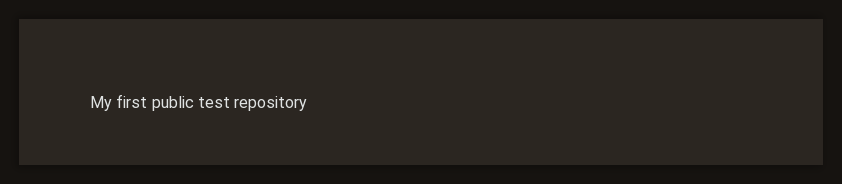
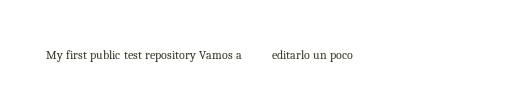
(308, 103) none -> [199,50,354,62] Vamos a editarlo un poco

